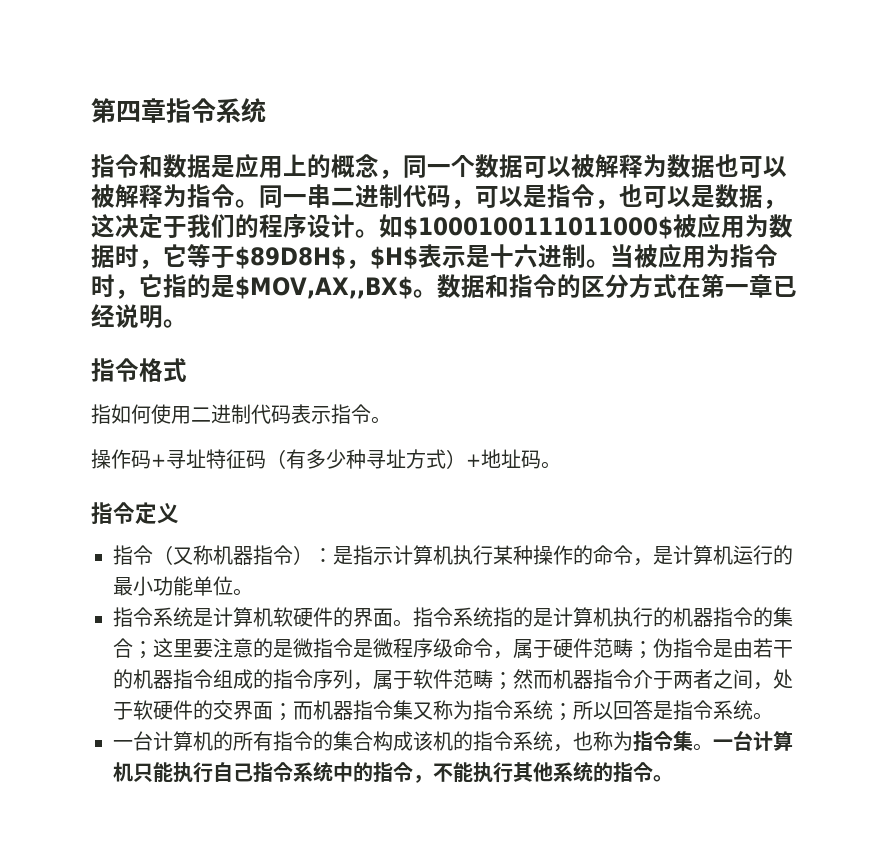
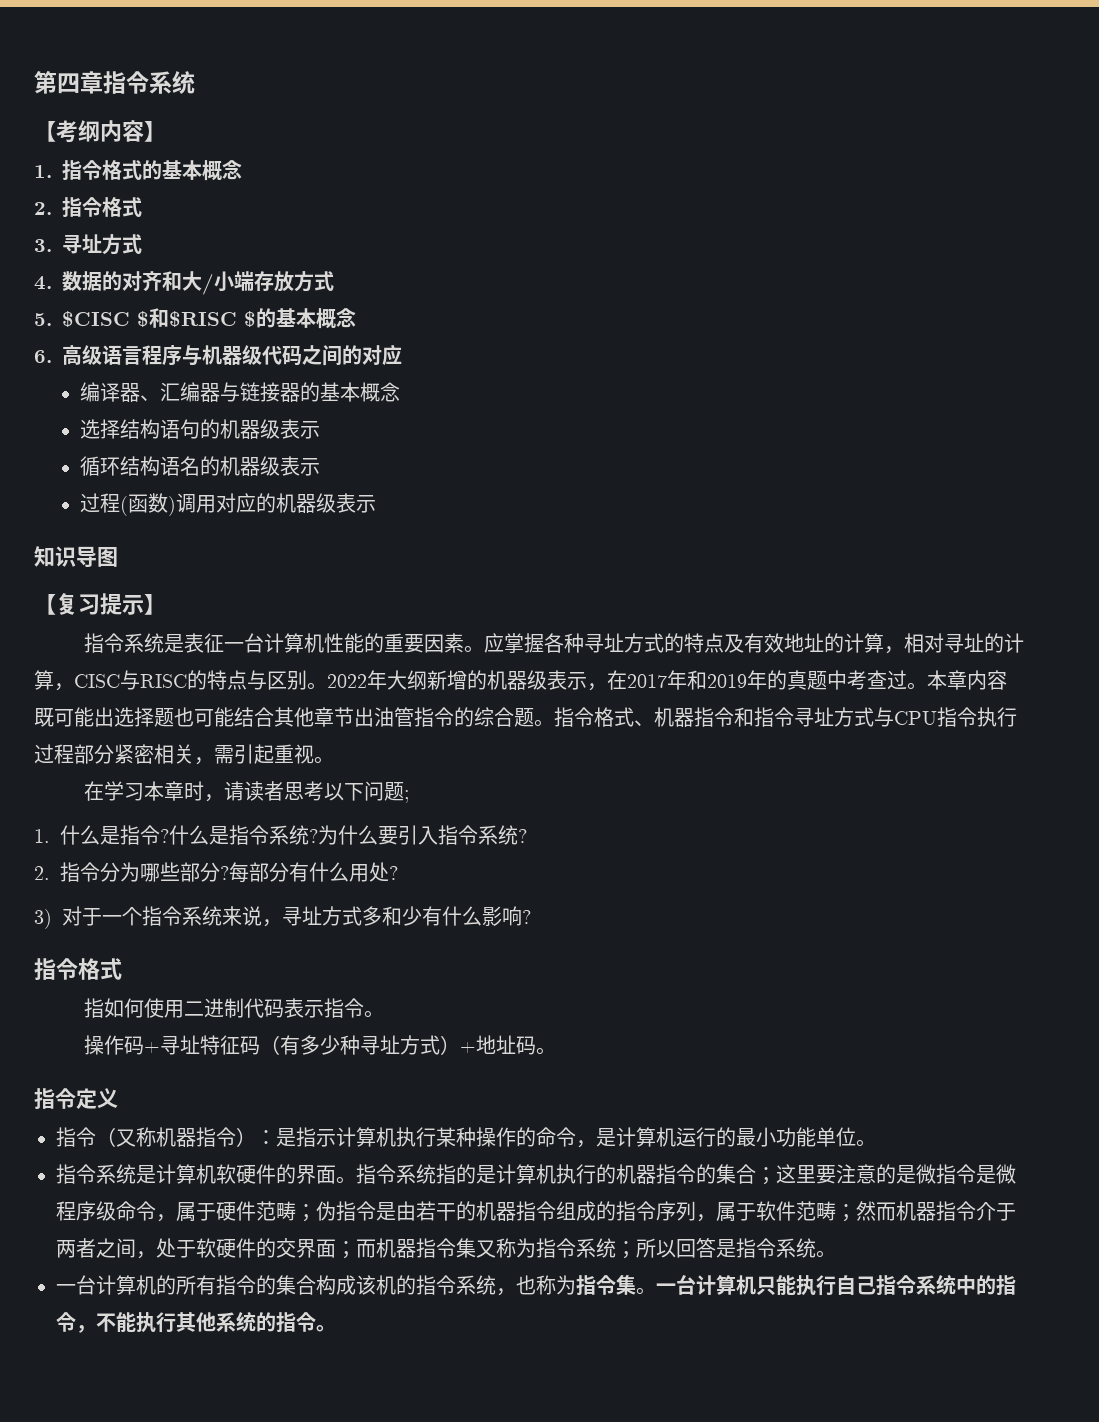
[91,154,787,179] [91,184,787,209] [91,214,793,239] [91,244,778,269] [91,274,797,299] [91,304,187,328] 指令和数据是应用上的概念，同一个数据可以被解释为数据也可以被解释为指令。同一串二进制代码，可以是指令，也可以是数据，这决定于我们的程序设计。如$1000100111011000$被应用为数据时，它等于$89D8H$，$H$表示是十六进制。当被应用为指令时，它指的是$MOV,AX,,BX$。数据和指令的区分方式在第一章已经说明。 -> [34,120,166,143] [34,160,242,181] [34,197,142,217] [34,234,142,255] [34,271,334,295] [34,308,356,329] [34,344,402,366] [80,382,401,402] [80,419,321,439] [80,456,321,476] [80,493,377,516] [34,546,118,567] [34,593,166,615] [83,633,1024,654] [34,670,1007,691] [34,707,1017,727] [34,744,334,765] [83,781,410,803] [34,825,527,845] [34,862,398,883] [34,906,531,929] 【考纲内容】 // 1.指令格式的基本概念 // 2.指令格式 // 3.寻址方式 // 4.数据的对齐和大/小端存放方式 // 5. $CISC $和$RISC $的基本概念 // 6.高级语言程序与机器级代码之间的对应 // 编译器、汇编器与链接器的基本概念 // 选择结构语句的机器级表示 // 循环结构语名的机器级表示 // 过程(函数)调用对应的机器级表示 // 知识导图 // 【复习提示】 // 指令系统是表征一台计算机性能的重要因素。应掌握各种寻址方式的特点及有效地址的计算，相对寻址的计算，CISC与RISC的特点与区别。2022年大纲新增的机器级表示，在2017年和2019年的真题中考查过。本章内容既可能出选择题也可能结合其他章节出油管指令的综合题。指令格式、机器指令和指令寻址方式与CPU指令执行过程部分紧密相关，需引起重视。 // 在学习本章时，请读者思考以下问题; // 1.什么是指令?什么是指令系统?为什么要引入指令系统? // 2.指令分为哪些部分?每部分有什么用处? // 3)对于一个指令系统来说，寻址方式多和少有什么影响?

